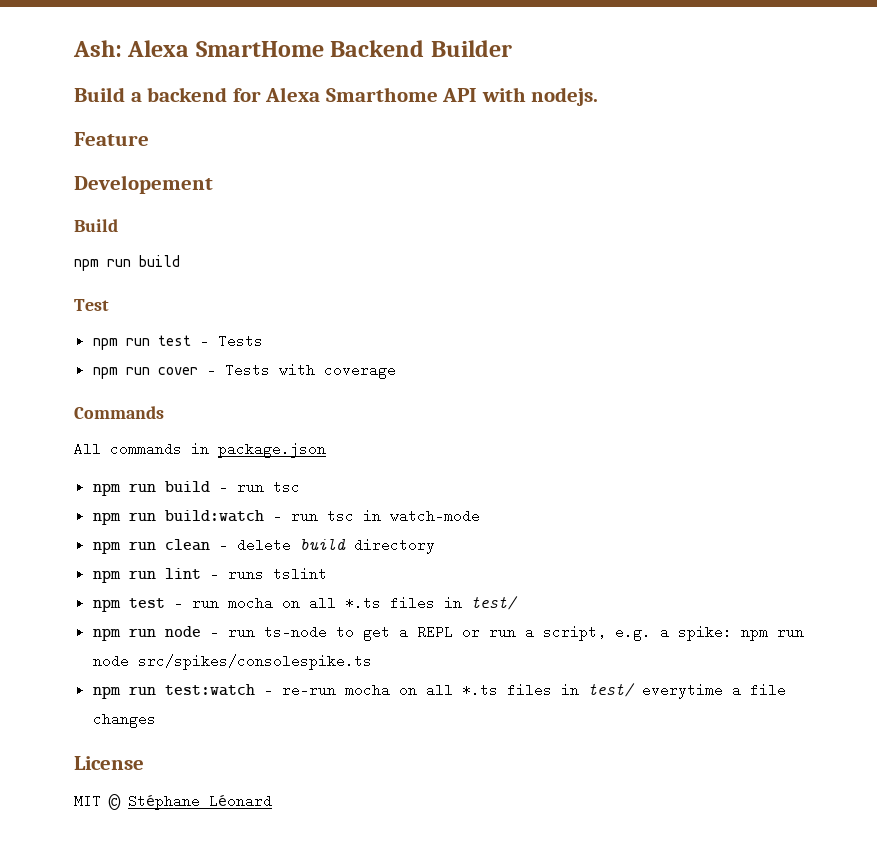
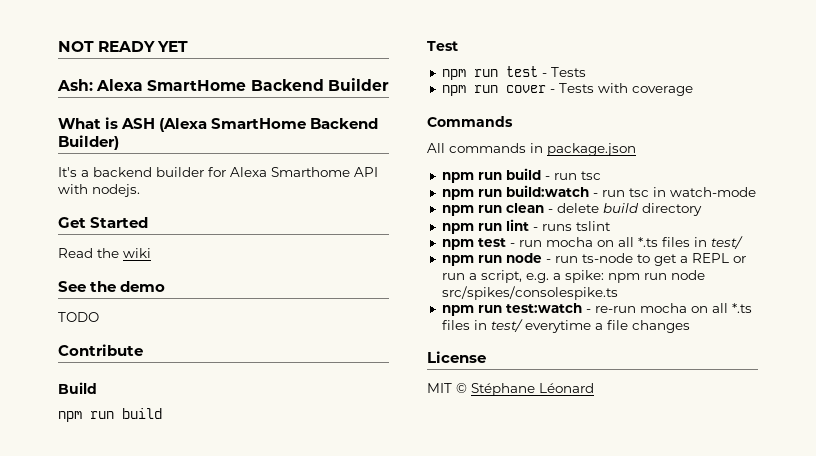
(73, 48) none -> [58,41,189,52] NOT READY YET //
[74,87,125,102] Build -> [58,117,379,132] [58,135,119,150] [58,167,77,177] What is ASH (Alexa SmartHome Backend Builder) // It's
(228, 94) none -> [156,167,204,177] builder
[74,132,149,146] [74,175,213,194] Feature // Developement -> [58,217,149,228] [58,248,151,258] [58,281,166,292] [58,312,99,322] [58,344,143,356] Get Started // Read the wiki // See the demo // TODO // Contribute

